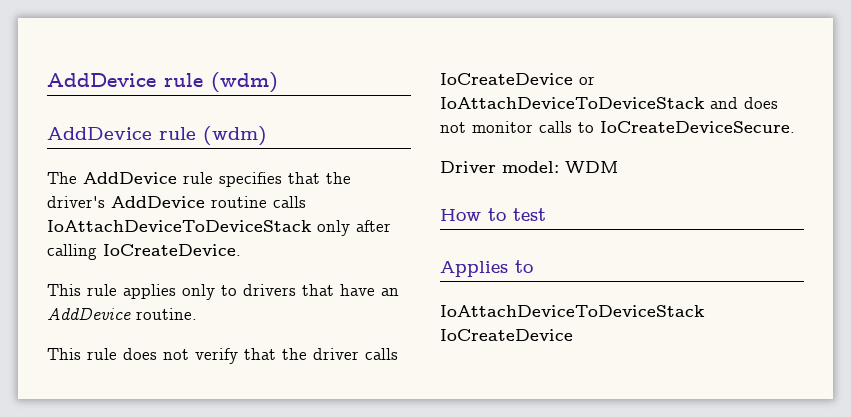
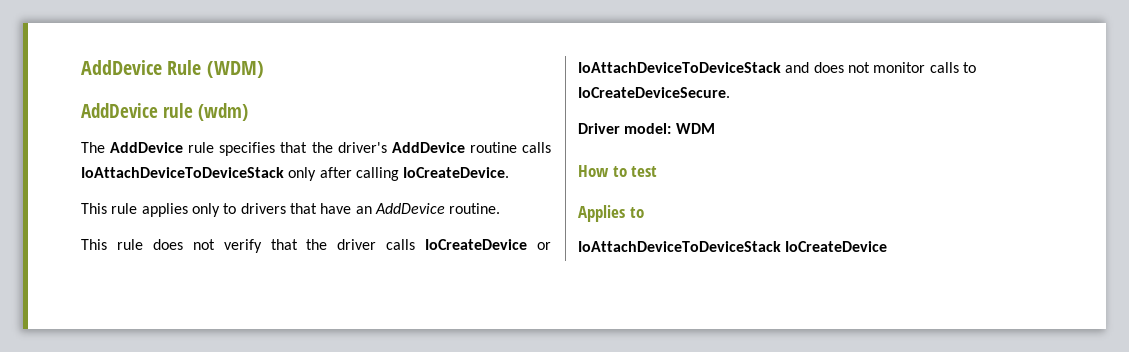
[47,72,278,93] AddDevice rule (wdm) -> [81,60,264,78] AddDevice Rule (WDM)

